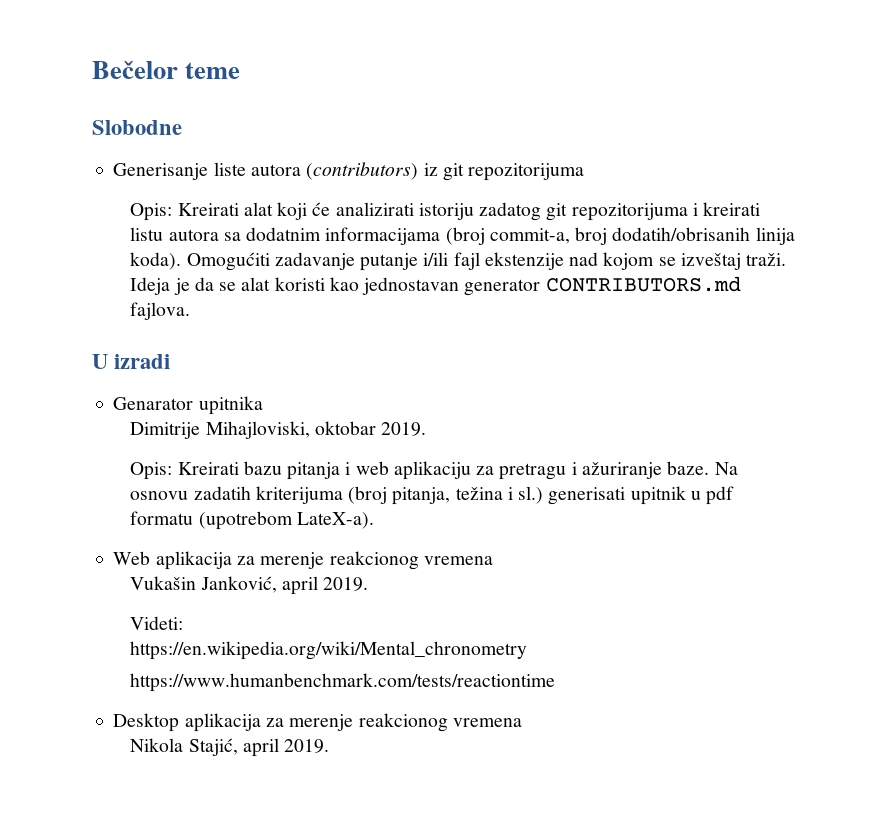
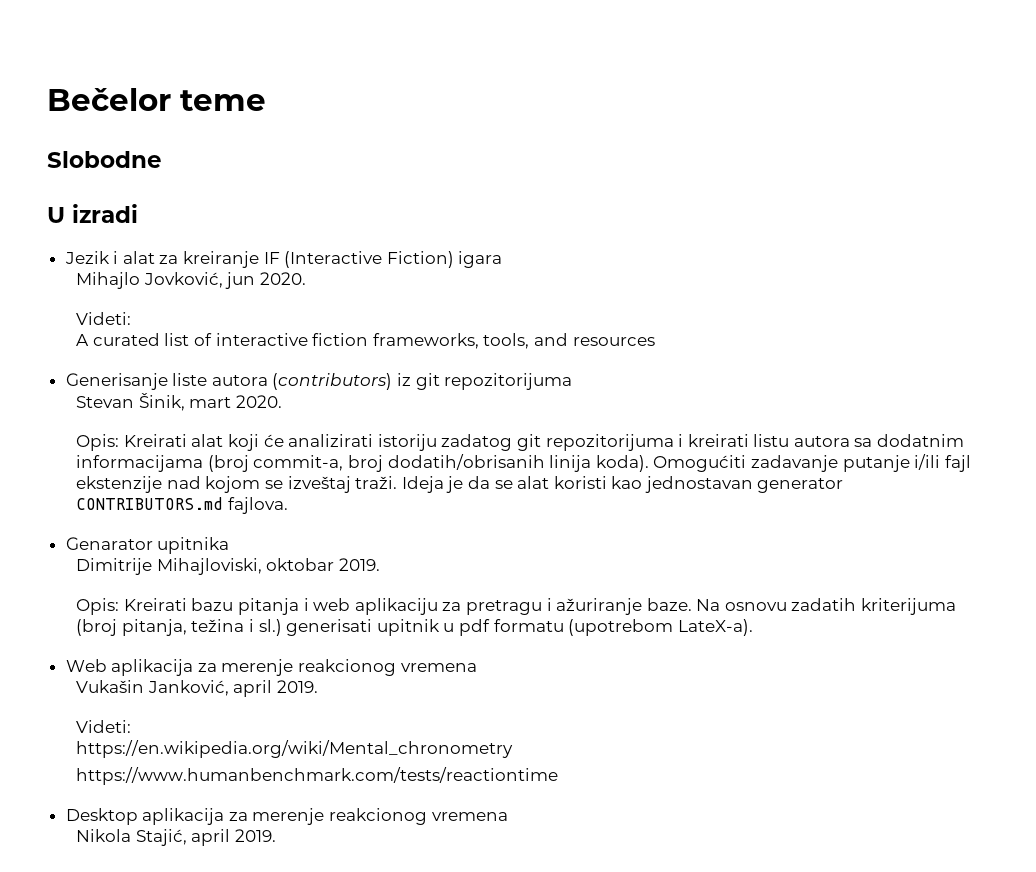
(182, 127) none -> [47,204,138,223] [64,251,503,268] [76,272,306,289] [76,312,132,325] [76,333,655,349] // U izradi // Jezik i alat za kreiranje IF (Interactive Fiction) igara // Mihajlo Jovković, jun 2020. // Videti: // A curated list of interactive fiction frameworks, tools, and resources
(585, 172) none -> [76,393,282,411] // Stevan Šinik, mart 2020.
[92,354,171,369] // U izradi -> (288, 505) none

